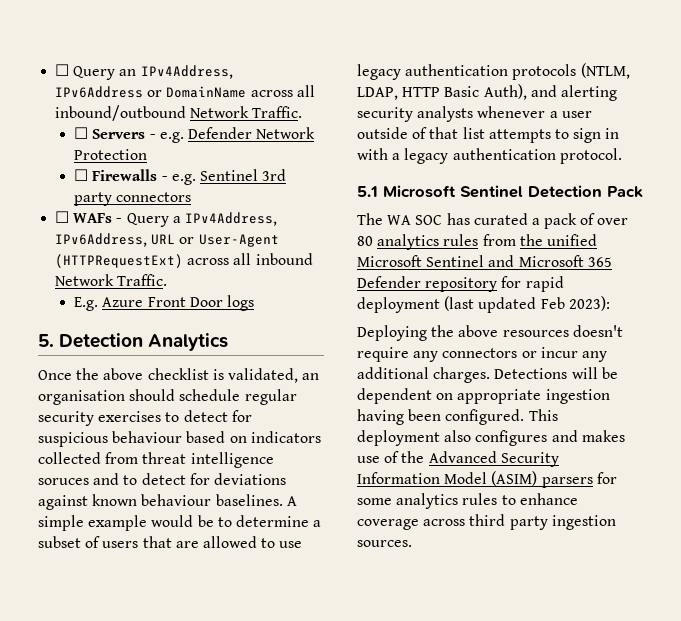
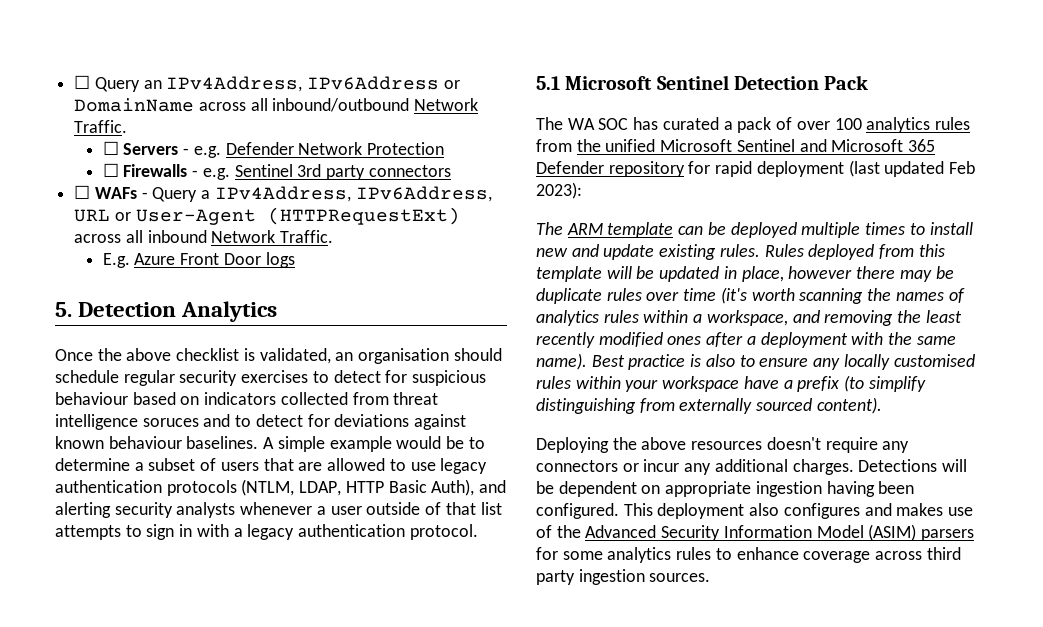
[357,236,373,246] 80 -> [834,118,862,130] 100
(610, 303) none -> [536,222,973,238] [536,244,945,260] [536,266,954,282] [536,287,965,304] [536,310,962,326] [536,332,956,348] [536,353,975,370] [536,375,926,392] [536,397,882,414] // The ARM template can be deployed multiple times to install new and update existing rules. Rules deployed from this template will be updated in place, however there may be duplicate rules over time (it's worth scanning the names of analytics rules within a workspace, and removing the least recently modified ones after a deployment with the same name). Best practice is also to ensure any locally customised rules within your workspace have a prefix (to simplify distinguishing from externally sourced content).

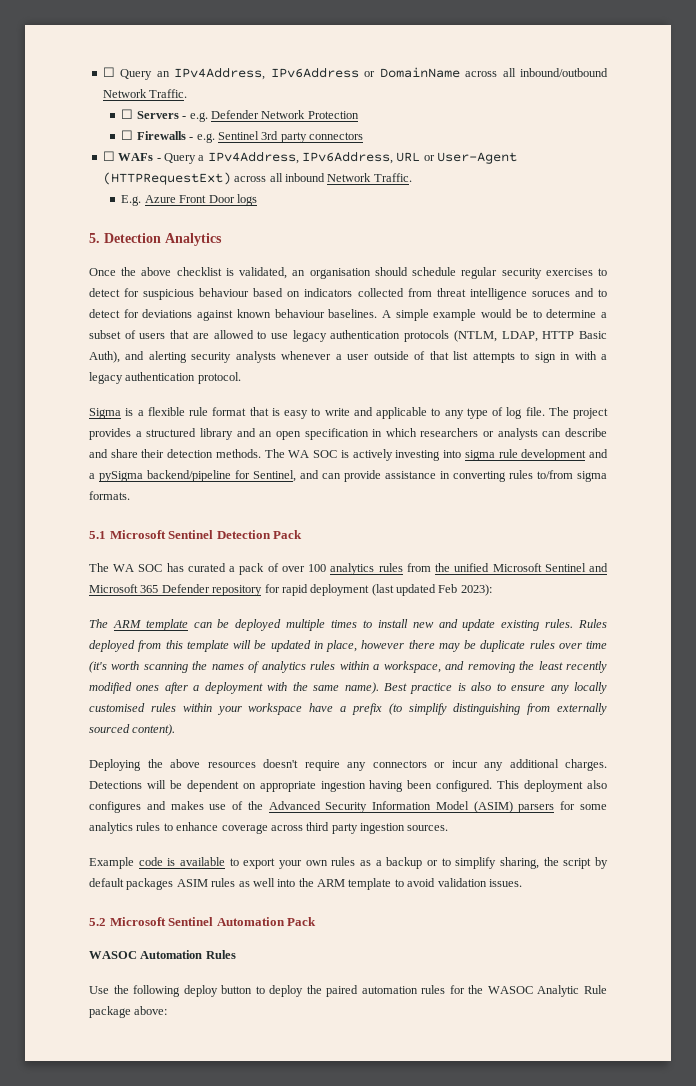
(478, 532) none -> [89,407,608,419] [89,428,608,440] [89,449,608,461] [89,470,607,482] [89,491,130,500] // Sigma is a flexible rule format that is easy to write and applicable to any type of log file. The project provides a structured library and an open specification in which researchers or analysts can describe and share their detection methods. The WA SOC is actively investing into sigma rule development and a pySigma backend/pipeline for Sentinel, and can provide assistance in converting rules to/from sigma formats.
(711, 577) none -> [89,857,609,869] [89,878,522,890] [89,917,317,926] [89,950,236,959] [89,985,608,997] [89,1006,168,1018] // Example code is available to export your own rules as a backup or to simplify sharing, the script by default packages ASIM rules as well into the ARM template to avoid validation issues. // 5.2 Microsoft Sentinel Automation Pack // WASOC Automation Rules // Use the following deploy button to deploy the paired automation rules for the WASOC Analytic Rule package above:

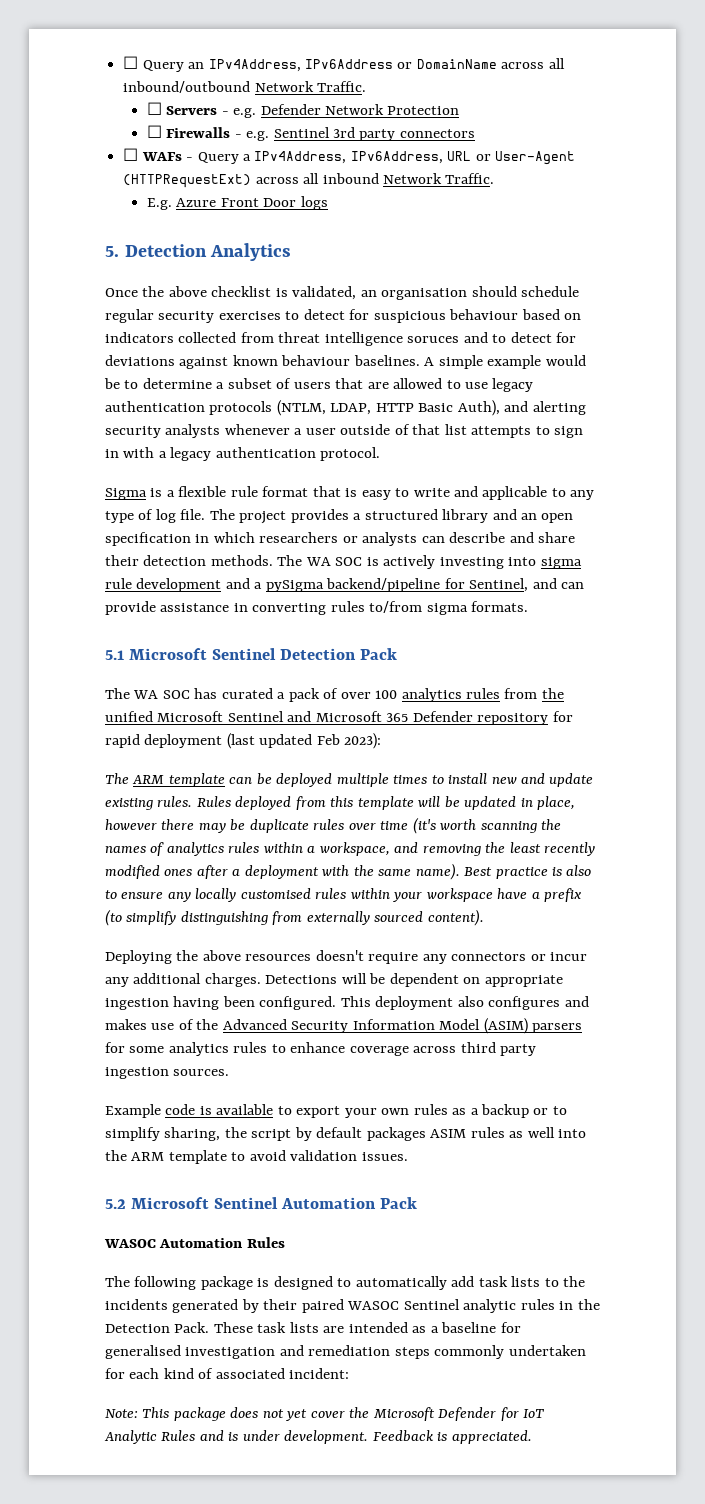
[89,985,608,997] [89,1006,168,1018] Use the following deploy button to deploy the paired automation rules for the WASOC Analytic Rule package above: -> [105,1276,586,1290] [105,1299,600,1313] [105,1322,521,1333] [105,1345,586,1359] [105,1368,350,1379] [105,1407,545,1421] [104,1430,532,1444] The following package is designed to automatically add task lists to the incidents generated by their paired WASOC Sentinel analytic rules in the Detection Pack. These task lists are intended as a baseline for generalised investigation and remediation steps commonly undertaken for each kind of associated incident: // Note: This package does not yet cover the Microsoft Defender for IoT Analytic Rules and is under development. Feedback is appreciated.

